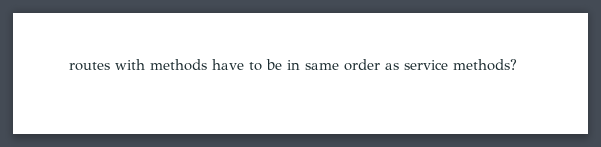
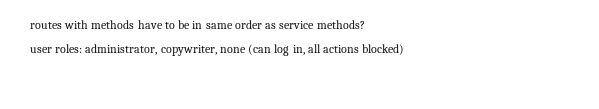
(517, 65) none -> [30,44,405,56] // user roles: administrator, copywriter, none (can log in, all actions blocked)

